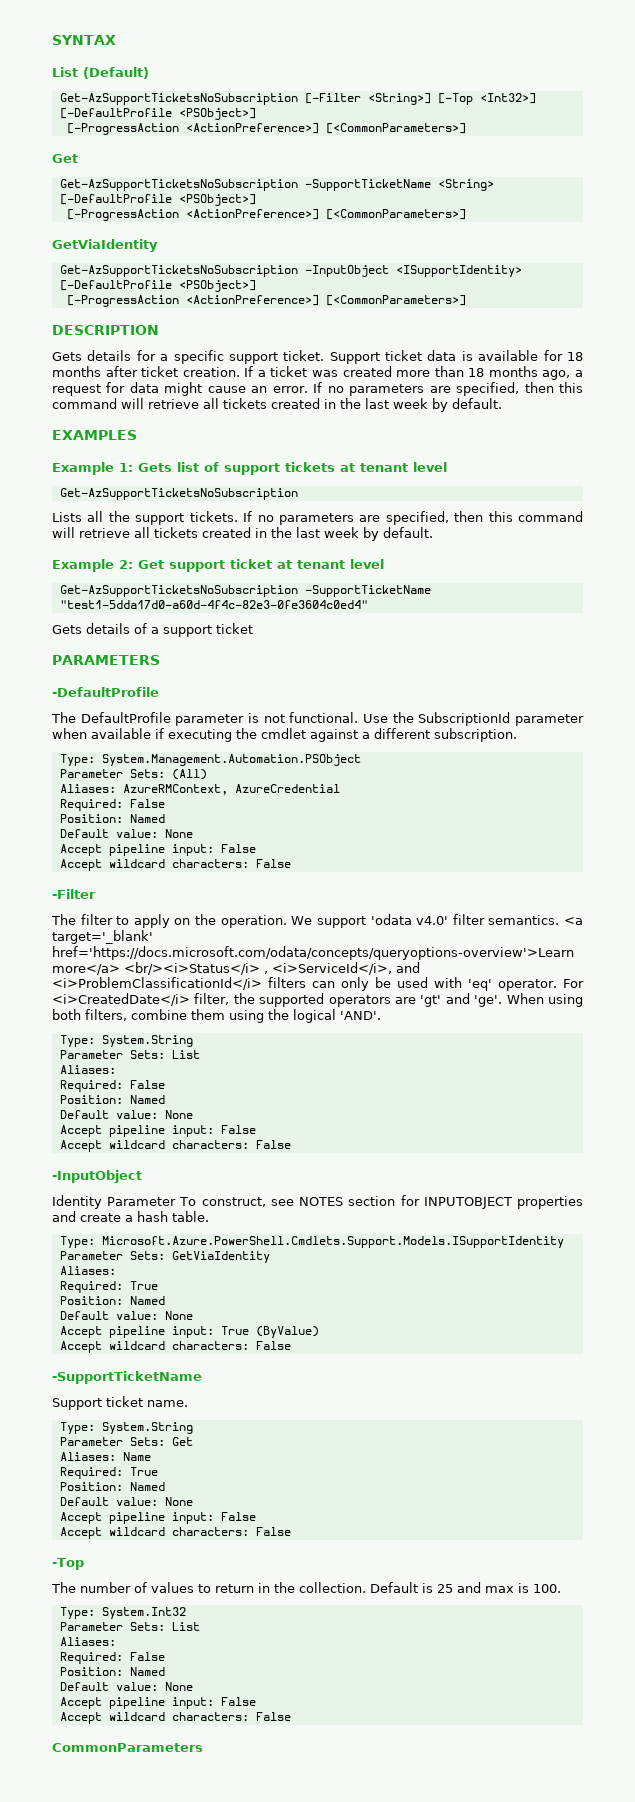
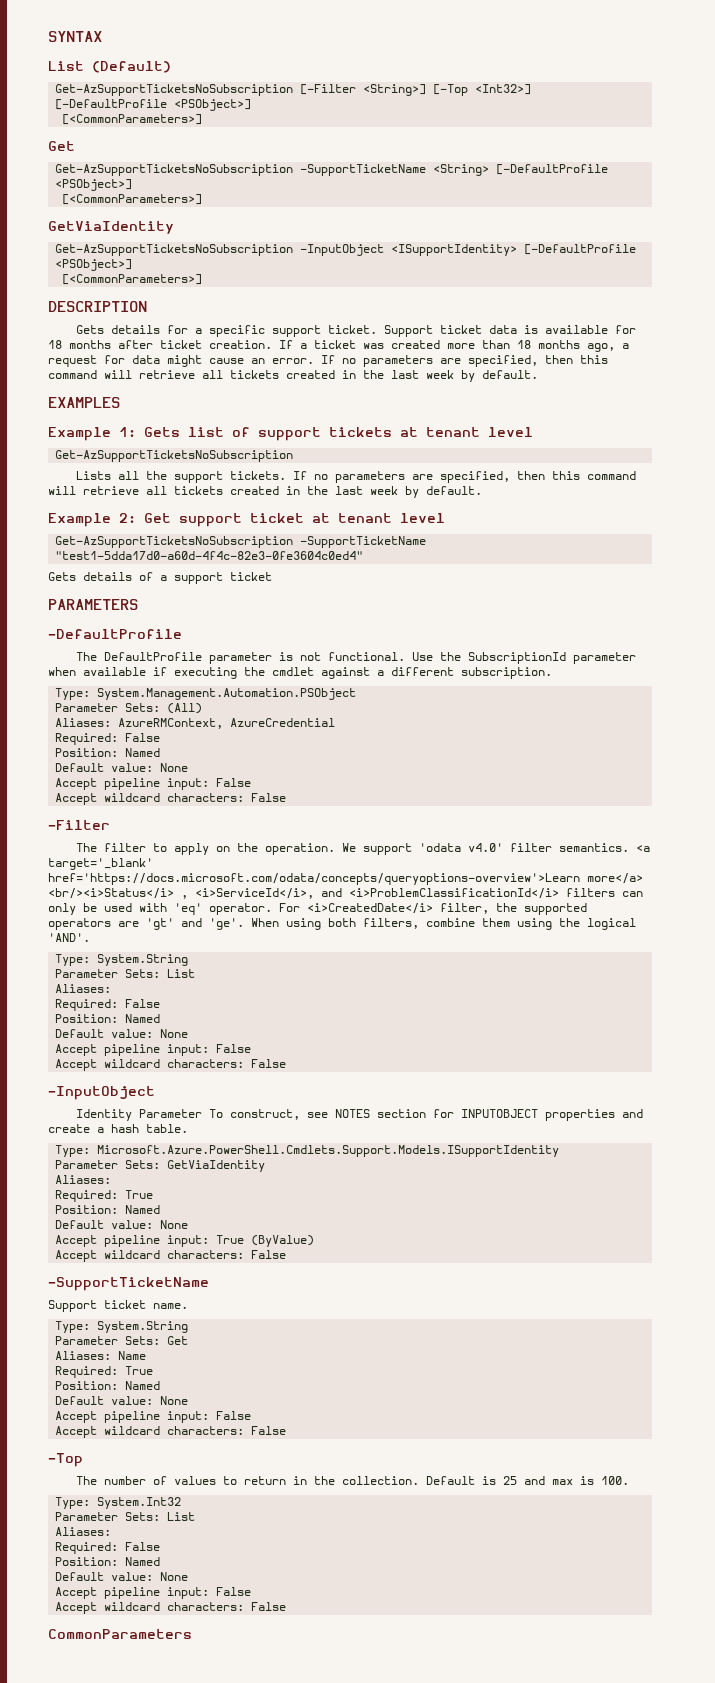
[66,123,319,135] [-ProgressAction <ActionPreference>] -> (252, 105) none
[66,209,319,221] [-ProgressAction <ActionPreference>] -> (133, 185) none
[66,295,319,307] [-ProgressAction <ActionPreference>] -> (133, 265) none

